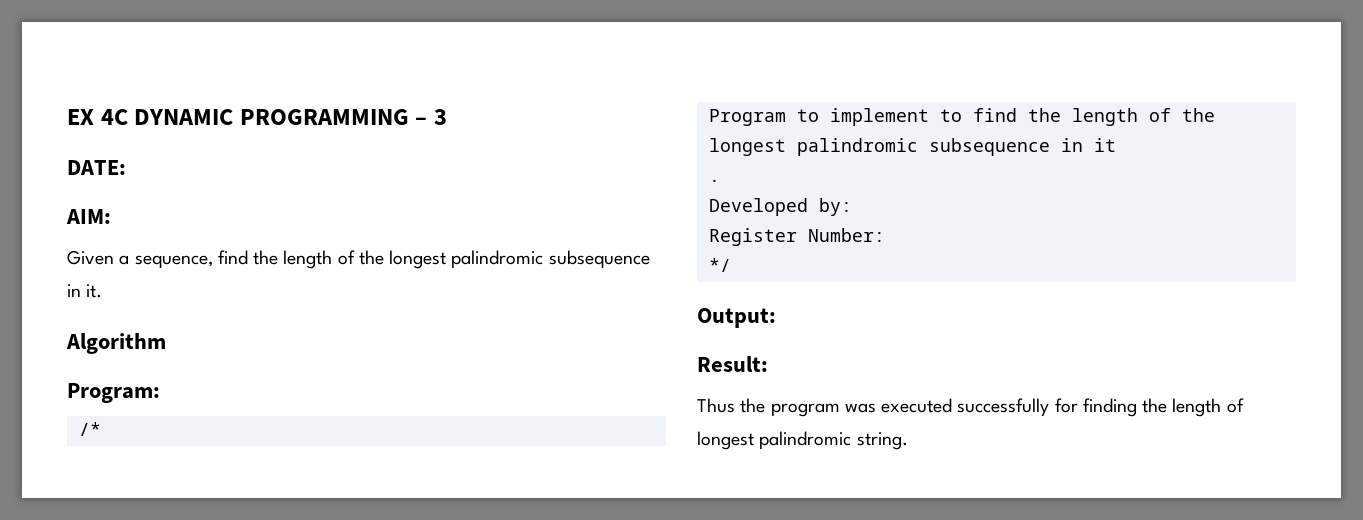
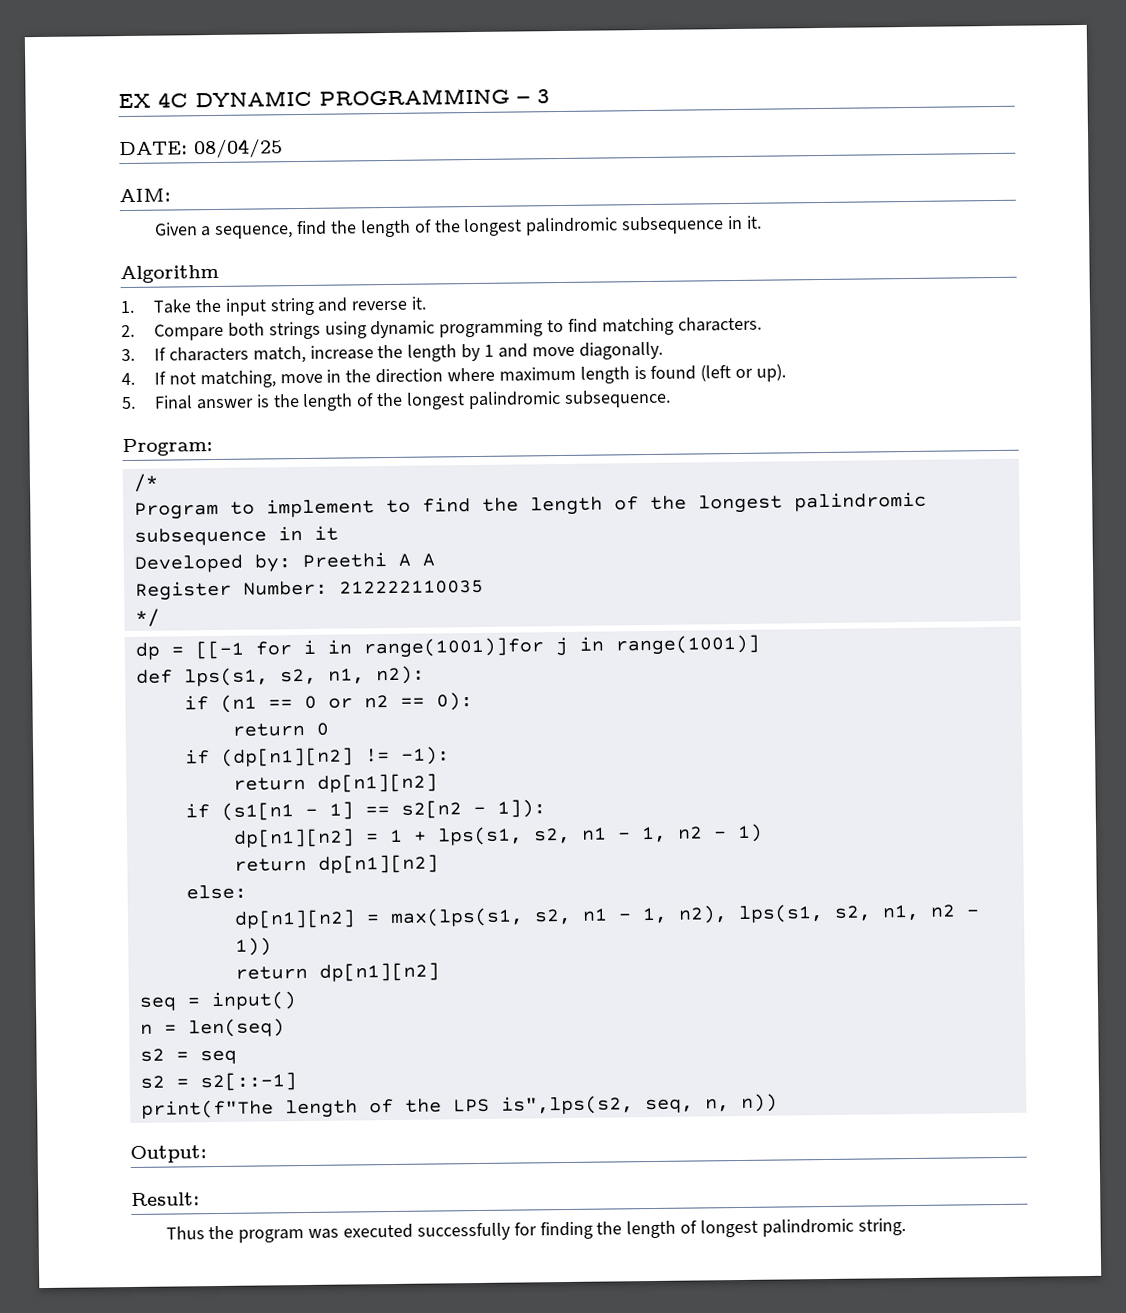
(126, 167) none -> [194,138,283,159] 08/04/25
(166, 343) none -> [120,296,427,316] [121,316,762,341] [121,341,663,364] [121,363,786,389] [121,389,671,411] // 1. Take the input string and reverse it. // 2. Compare both strings using dynamic programming to find matching characters. // 3. If characters match, increase the length by 1 and move diagonally. // 4. If not matching, move in the direction where maximum length is found (left or up). // 5. Final answer is the length of the longest palindromic subsequence.
[708,179,720,182] // . -> (339, 533) none
(852, 207) none -> [301,552,435,569] Preethi A A
(885, 235) none -> [338,579,484,595] 212222110035
(731, 265) none -> [134,634,760,660] [135,665,425,687] [183,692,473,713] [231,722,329,737] [184,746,450,767] [232,773,438,793] [184,799,546,821] [232,823,763,848] [233,854,439,874] [185,884,247,900] [233,904,980,929] [234,937,272,956] [234,962,440,982] [138,991,297,1011] [139,1018,285,1038] [139,1048,237,1065] [139,1072,297,1092] [140,1093,778,1119] // dp = [[-1 for i in range(1001)]for j in range(1001)] // def lps(s1, s2, n1, n2): // if (n1 == 0 or n2 == 0): // return 0 // if (dp[n1][n2] != -1): // return dp[n1][n2] // if (s1[n1 - 1] == s2[n2 - 1]): // dp[n1][n2] = 1 + lps(s1, s2, n1 - 1, n2 - 1) // return dp[n1][n2] // else: // dp[n1][n2] = max(lps(s1, s2, n1 - 1, n2), lps(s1, s2, n1, n2 - 1)) // return dp[n1][n2] // seq = input() // n = len(seq) // s2 = seq // s2 = s2[::-1] // print(f"The length of the LPS is",lps(s2, seq, n, n))

